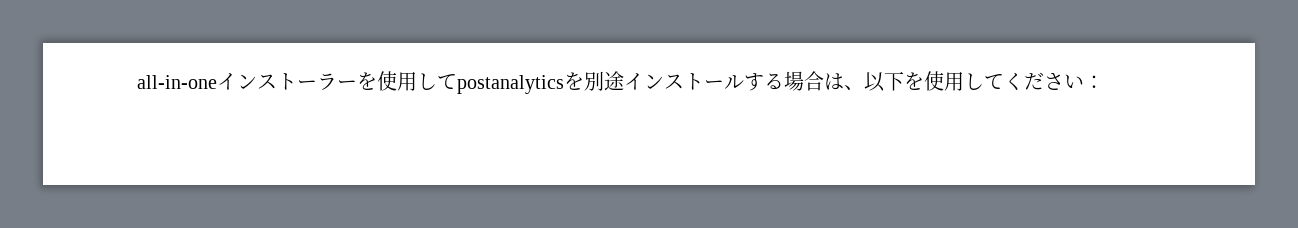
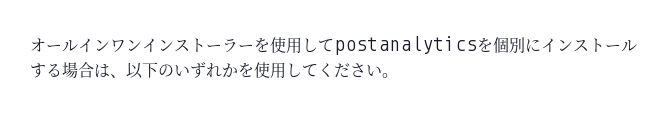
[136,75,217,89] all-in-one -> [30,38,142,53] オールインワン
[583,71,624,91] 別途 -> [493,37,541,53] 個別に
(904, 81) none -> [158,62,238,78] のいずれか
[1083,75,1104,89] ： -> [382,73,398,78] 。

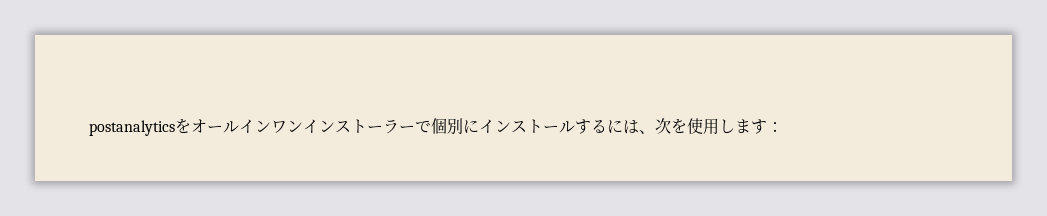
(30, 45) none -> [89,118,191,136] postanalyticsを
[254,36,493,55] を使用してpostanalyticsを -> [415,120,431,133] で
[62,62,398,79] 場合は、以下のいずれかを使用してください。 -> [607,118,783,135] には、次を使用します：

